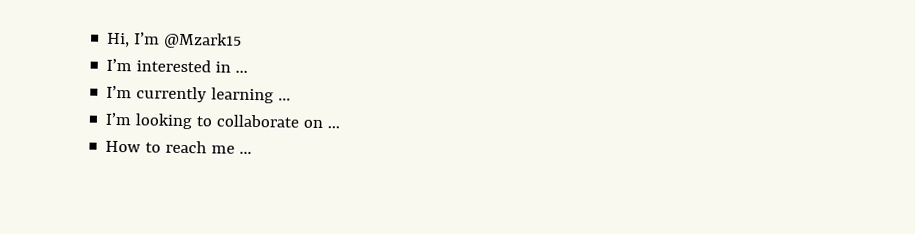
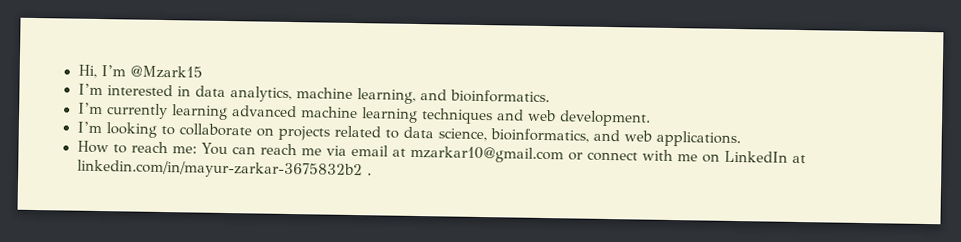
[235,70,249,73] [106,85,292,104] ... // I’m currently learning ... -> [194,85,550,104] [77,102,651,127] data analytics, machine learning, and bioinformatics. // I’m currently learning advanced machine learning techniques and web development.
[327,126,341,129] [105,140,253,154] ... // How to reach me ... -> [277,125,741,148] [76,140,807,164] [76,159,372,180] projects related to data science, bioinformatics, and web applications. // How to reach me: You can reach me via email at mzarkar10@gmail.com or connect with me on LinkedIn at linkedin.com/in/mayur-zarkar-3675832b2 .

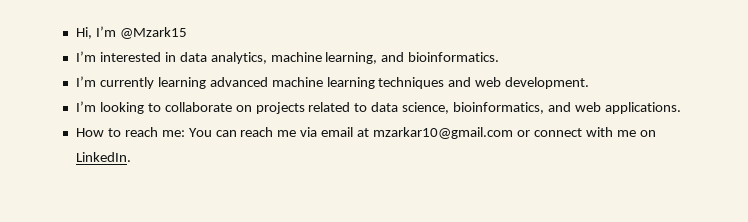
[724,150,807,164] [76,159,372,180] LinkedIn at linkedin.com/in/mayur-zarkar-3675832b2 . -> [75,152,131,162] LinkedIn.

